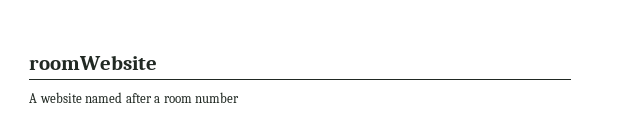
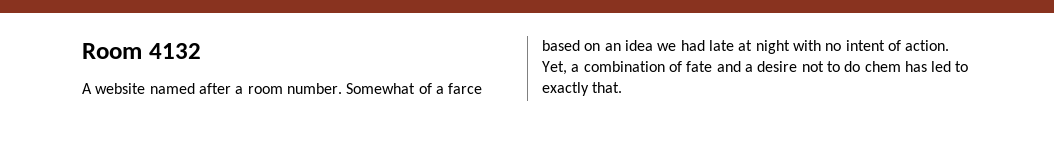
[29,55,157,70] roomWebsite -> [82,43,201,59] Room 4132
[195,92,240,103] number -> [286,83,483,94] [542,40,950,54] [542,61,969,75] [542,82,623,96] number. Somewhat of a farce based on an idea we had late at night with no intent of action. Yet, a combination of fate and a desire not to do chem has led to exactly that.

